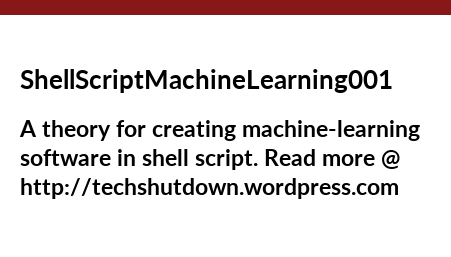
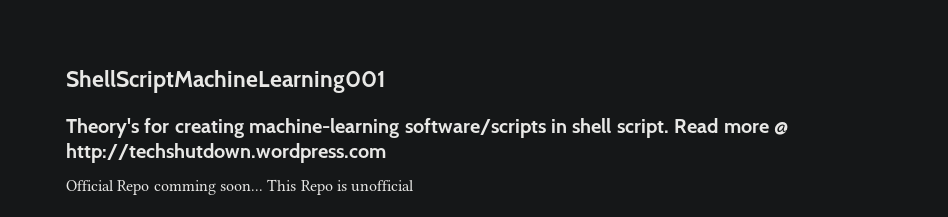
[19,120,112,141] A theory -> [66,118,139,138] Theory's
[20,149,111,166] software -> [404,118,546,138] software/scripts
(399, 188) none -> [66,179,415,195] // Official Repo comming soon... This Repo is unofficial

